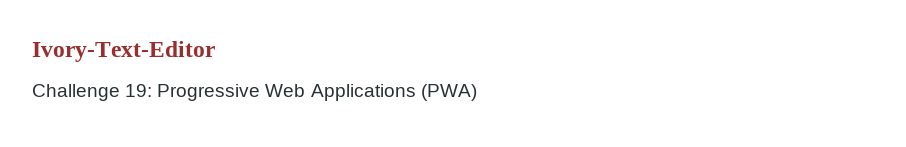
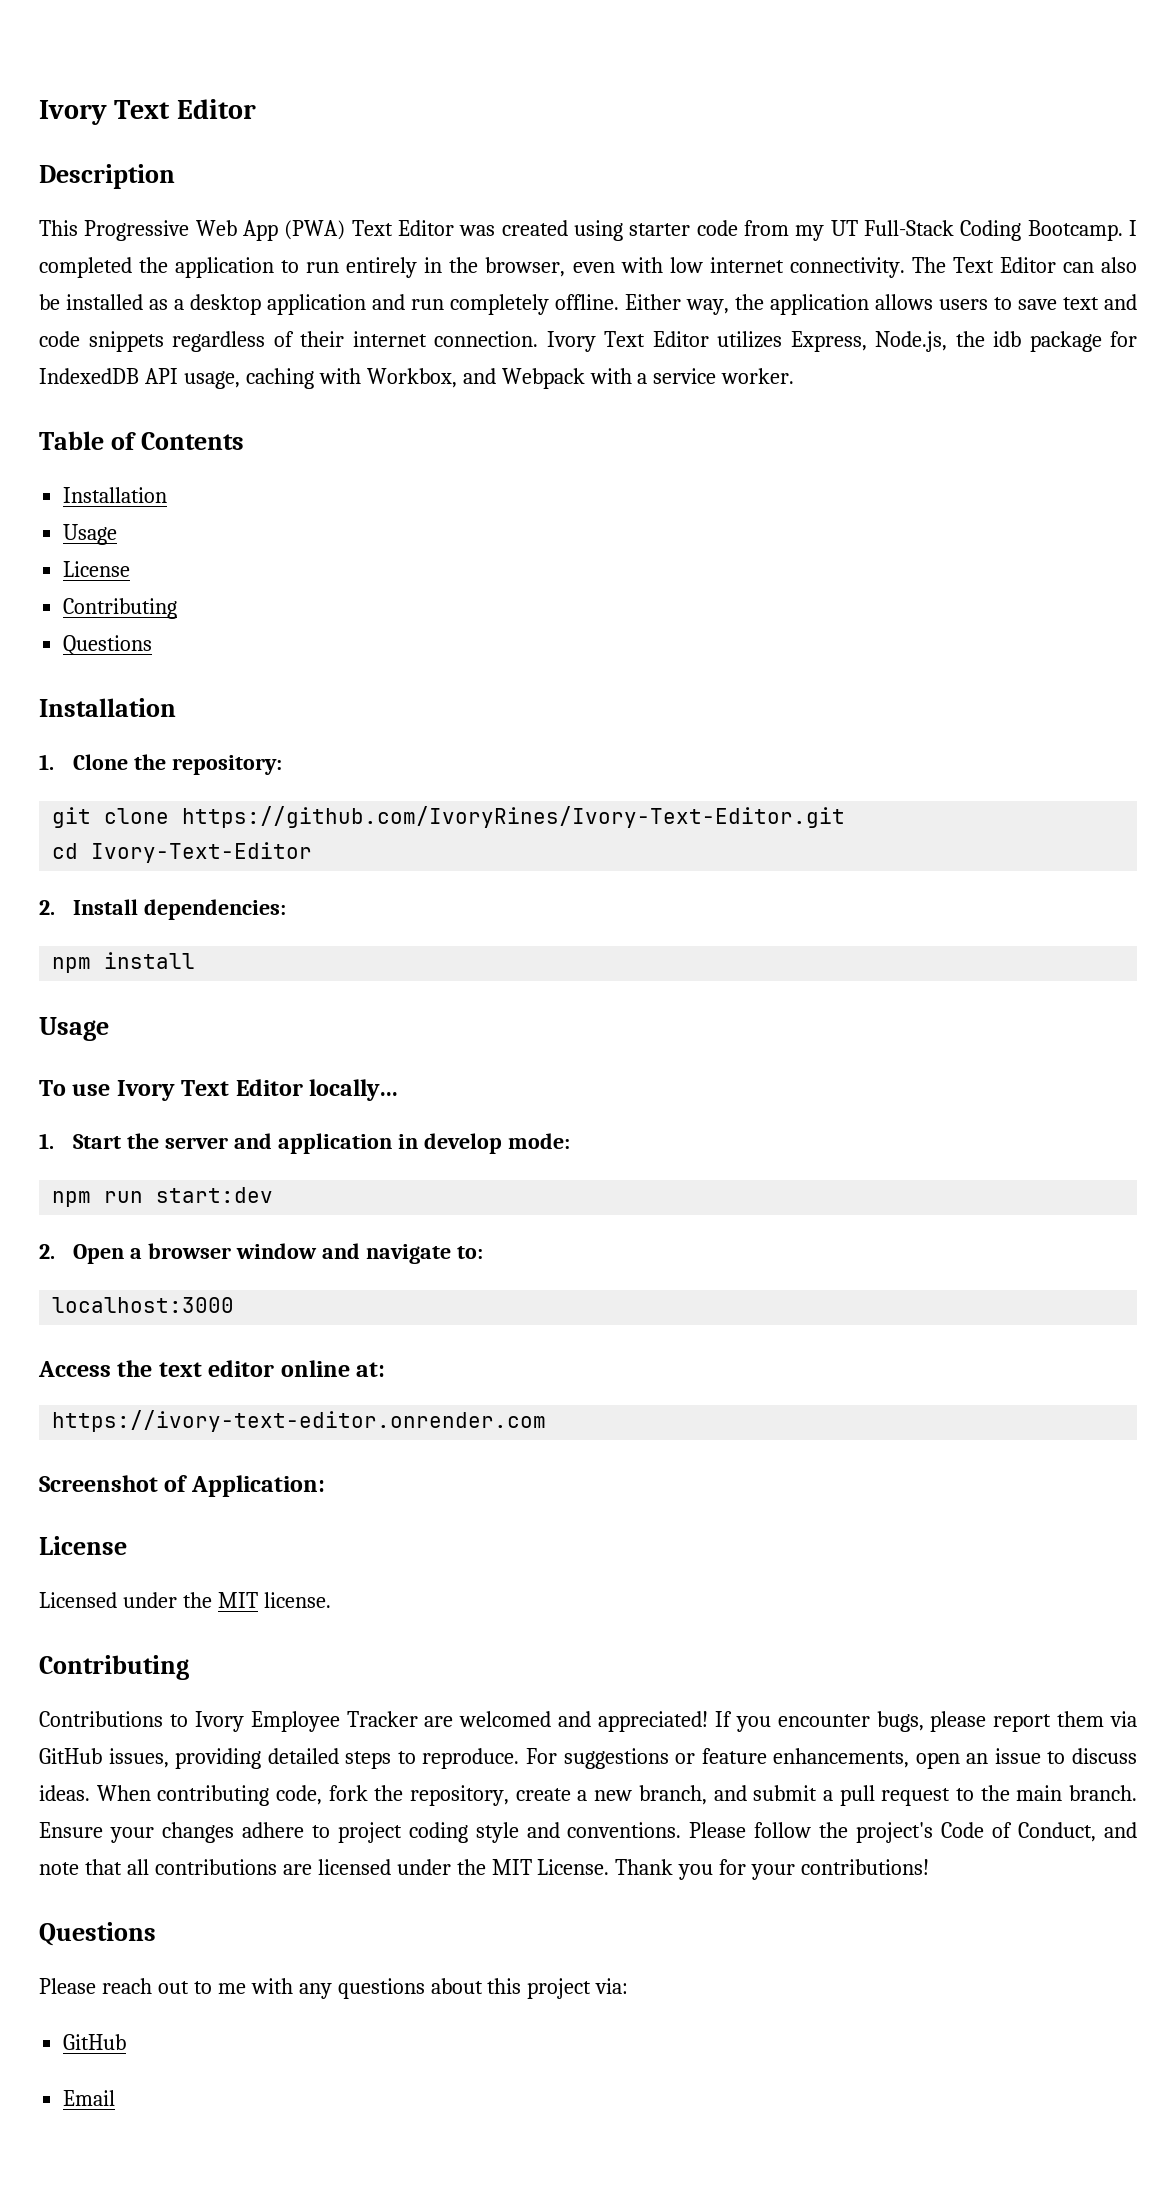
[32,41,215,62] [32,84,477,101] Ivory-Text-Editor // Challenge 19: Progressive Web Applications (PWA) -> [39,99,256,125] [39,164,175,189] [39,220,1138,241] [39,257,1137,278] [39,294,1137,315] [39,331,1137,352] [39,368,795,389] [39,431,244,450] [63,487,168,503] [63,524,118,545] [63,561,131,577] [63,598,178,619] [63,635,153,655] [39,698,176,717] [39,754,282,775] [52,806,846,828] [52,842,313,863] [39,899,286,920] [52,952,196,973] [39,1017,109,1041] [39,1079,399,1101] [39,1133,570,1154] [52,1187,274,1207] [39,1243,483,1264] [52,1297,235,1313] [38,1360,386,1377] [52,1410,547,1432] [39,1475,325,1497] [39,1536,127,1555] [39,1592,331,1608] [39,1655,189,1680] [39,1711,1137,1732] [39,1748,1137,1769] [39,1785,1138,1806] [39,1822,1138,1843] [39,1859,930,1880] [39,1922,156,1946] [39,1978,629,1999] [63,2034,127,2050] [63,2090,116,2106] Ivory Text Editor // Description // This Progressive Web App (PWA) Text Editor was created using starter code from my UT Full-Stack Coding Bootcamp. I completed the application to run entirely in the browser, even with low internet connectivity. The Text Editor can also be installed as a desktop application and run completely offline. Either way, the application allows users to save text and code snippets regardless of their internet connection. Ivory Text Editor utilizes Express, Node.js, the idb package for IndexedDB API usage, caching with Workbox, and Webpack with a service worker. // Table of Contents // Installation // Usage // License // Contributing // Questions // Installation // 1. Clone the repository: // git clone https://github.com/IvoryRines/Ivory-Text-Editor.git // cd Ivory-Text-Editor // 2. Install dependencies: // npm install // Usage // To use Ivory Text Editor locally... // 1. Start the server and application in develop mode: // npm run start:dev // 2. Open a browser window and navigate to: // localhost:3000 // Access the text editor online at: // https://ivory-text-editor.onrender.com // Screenshot of Application: // License // Licensed under the MIT license. // Contributing // Contributions to Ivory Employee Tracker are welcomed and appreciated! If you encounter bugs, please report them via GitHub issues, providing detailed steps to reproduce. For suggestions or feature enhancements, open an issue to discuss ideas. When contributing code, fork the repository, create a new branch, and submit a pull request to the main branch. Ensure your changes adhere to project coding style and conventions. Please follow the project's Code of Conduct, and note that all contributions are licensed under the MIT License. Thank you for your contributions! // Questions // Please reach out to me with any questions about this project via: // GitHub // Email

